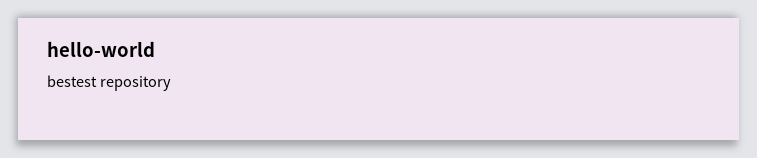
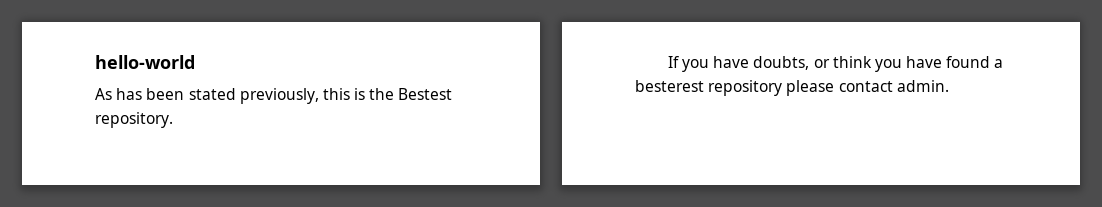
[47,75,171,91] bestest repository -> [95,88,453,104] [95,112,173,128] [667,56,1004,72] [635,80,949,96] As has been stated previously, this is the Bestest repository. // If you have doubts, or think you have found a besterest repository please contact admin.

